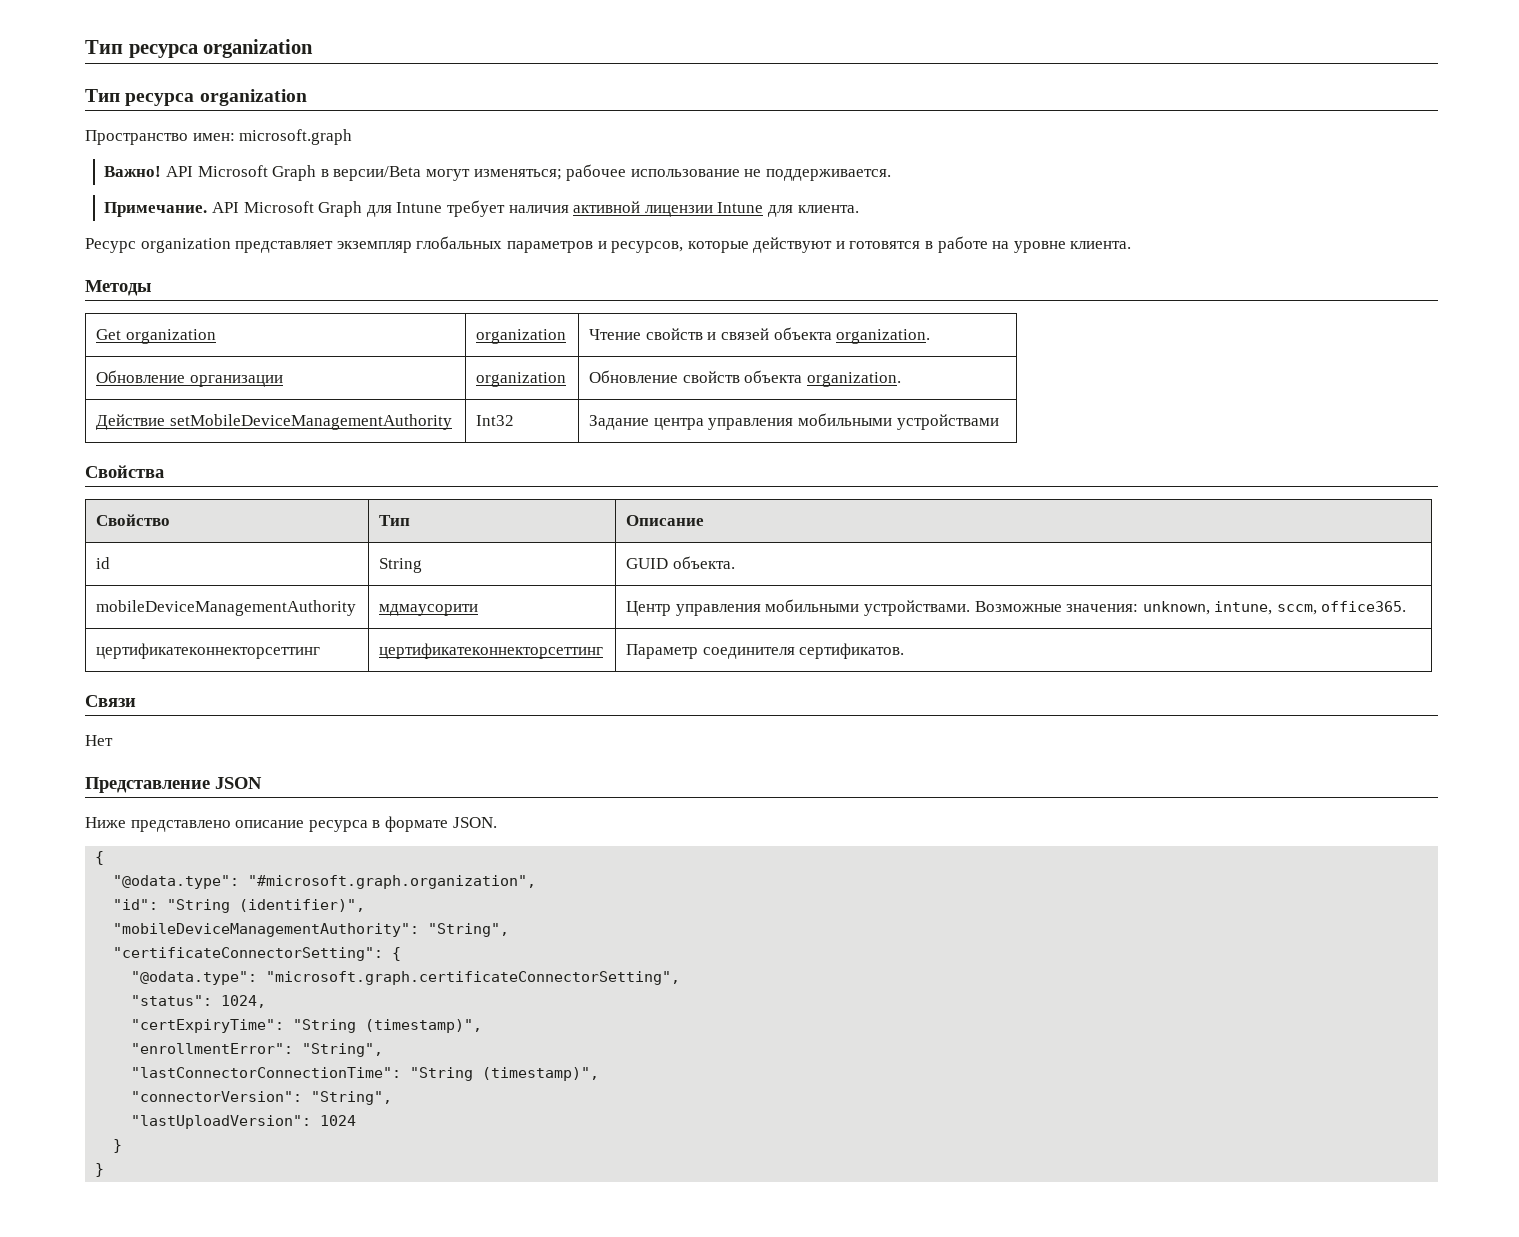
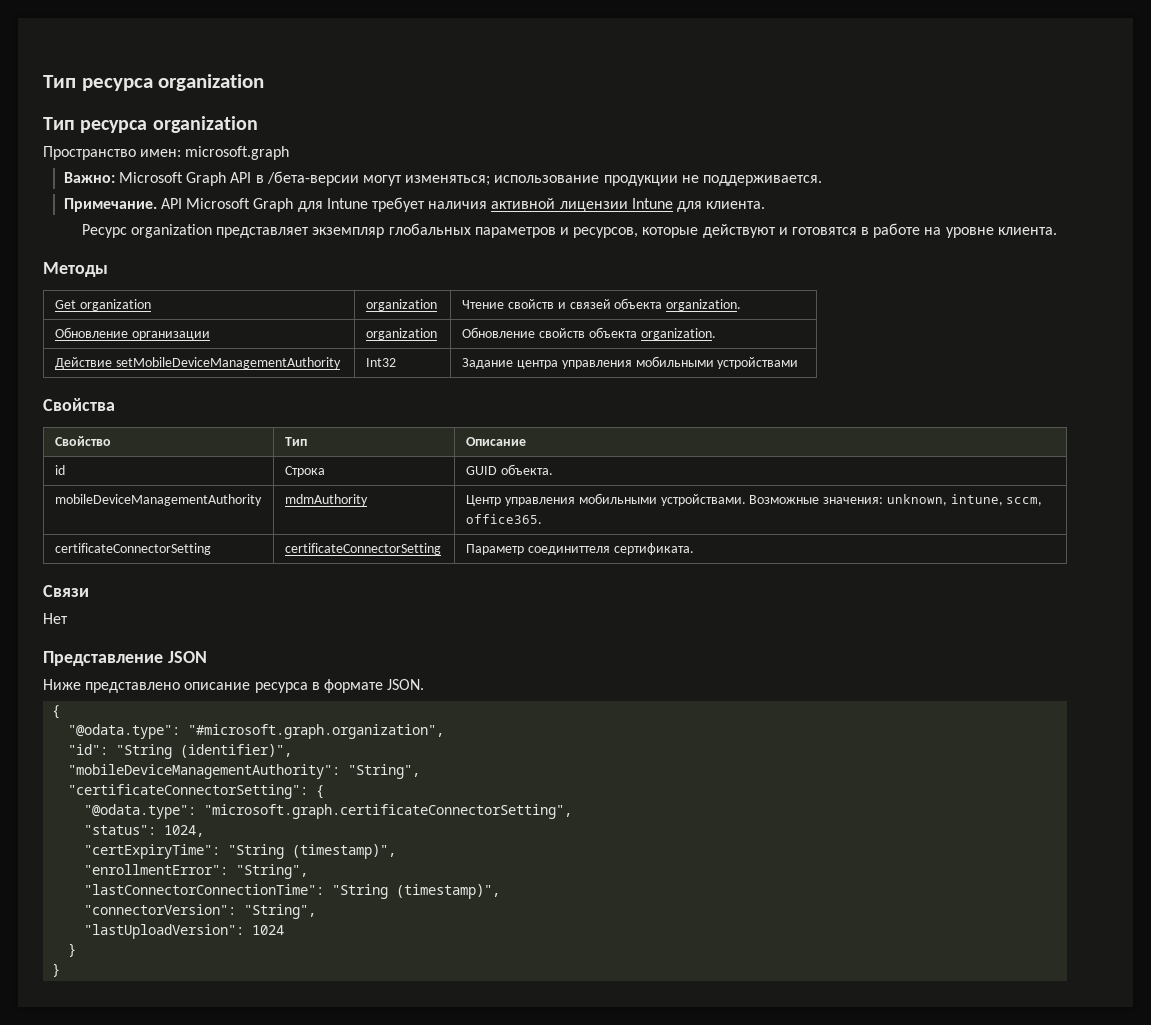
[104,164,740,181] Важно! API Microsoft Graph в версии/Beta могут изменяться; рабочее использование -> [63,171,678,186] Важно: Microsoft Graph API в /бета-версии могут изменяться; использование продукции
[379,558,423,573] String -> [285,466,326,477] Строка
[379,604,479,616] мдмаусорити -> [285,494,369,506] mdmAuthority
[96,643,321,659] [379,643,604,659] цертификатеконнекторсеттинг | цертификатеконнекторсеттинг -> [55,543,212,555] [285,543,442,555] certificateConnectorSetting | certificateConnectorSetting
[702,643,905,659] соединителя сертификатов. -> [528,543,694,555] соединиттеля сертификата.

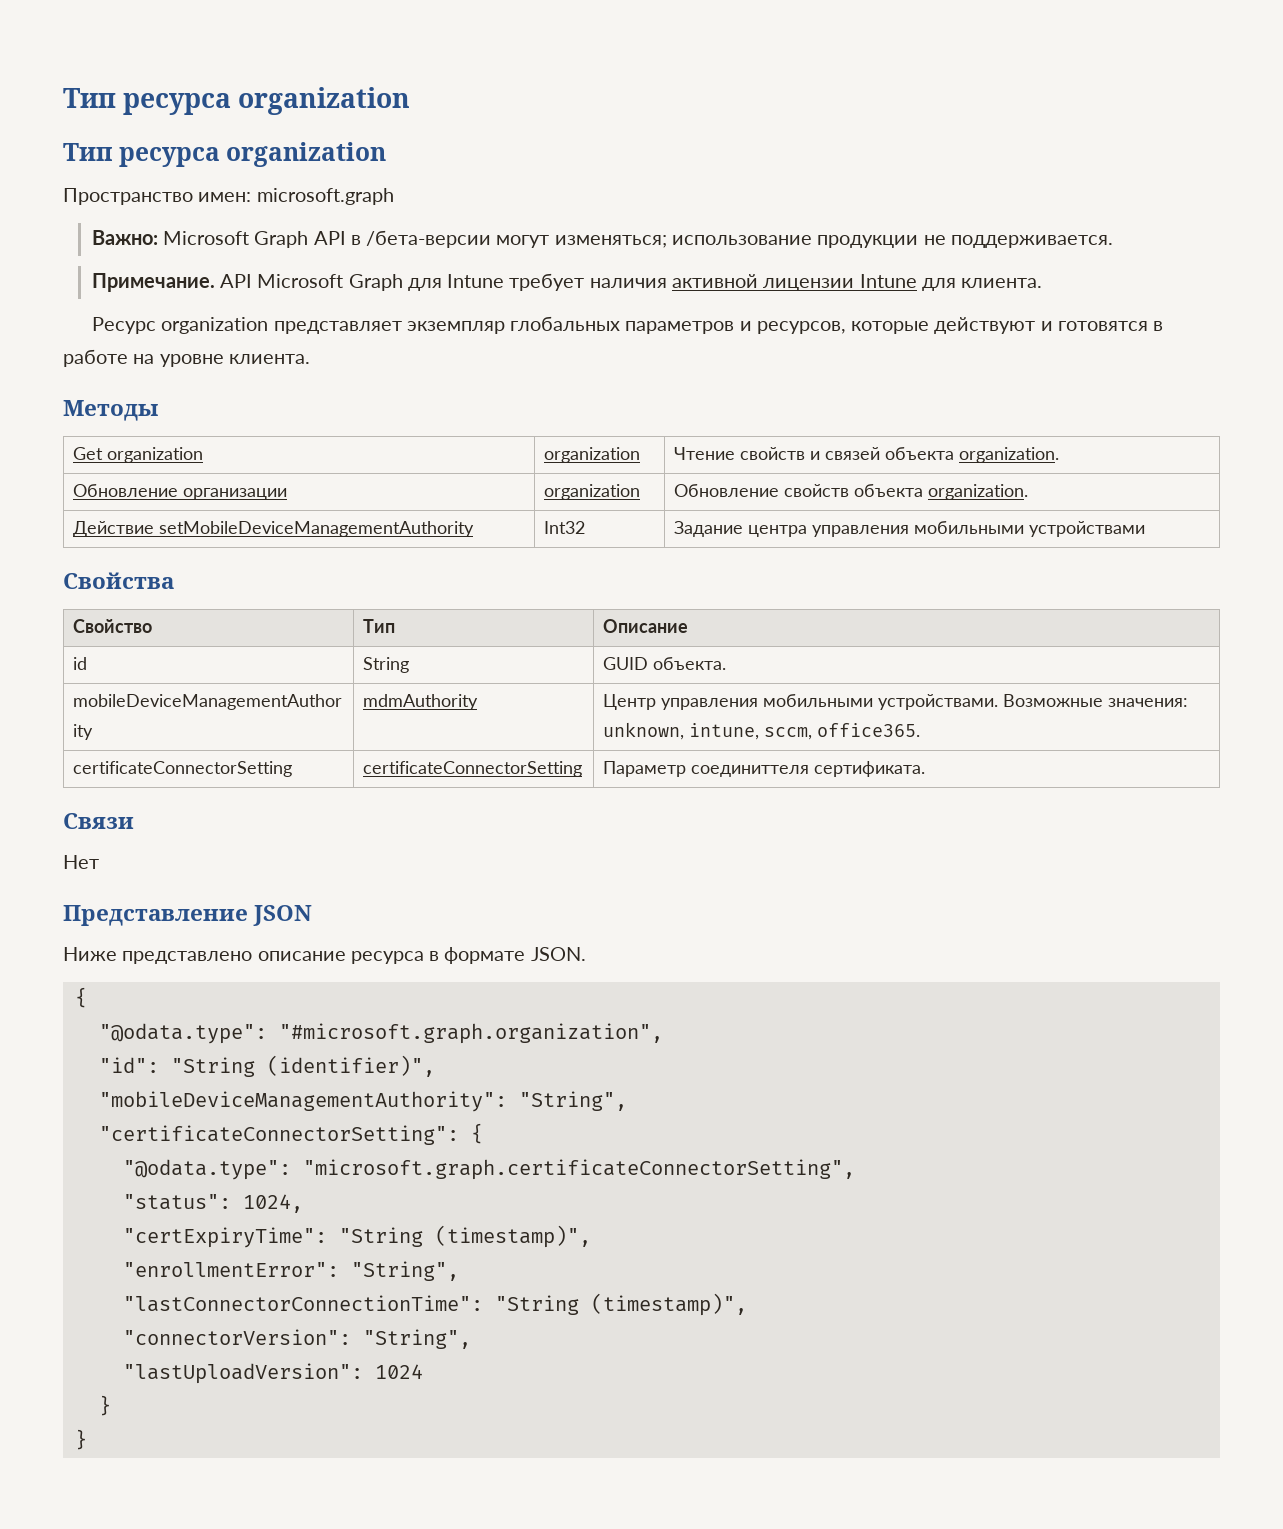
[285,466,326,477] Строка -> [362,657,409,673] String

